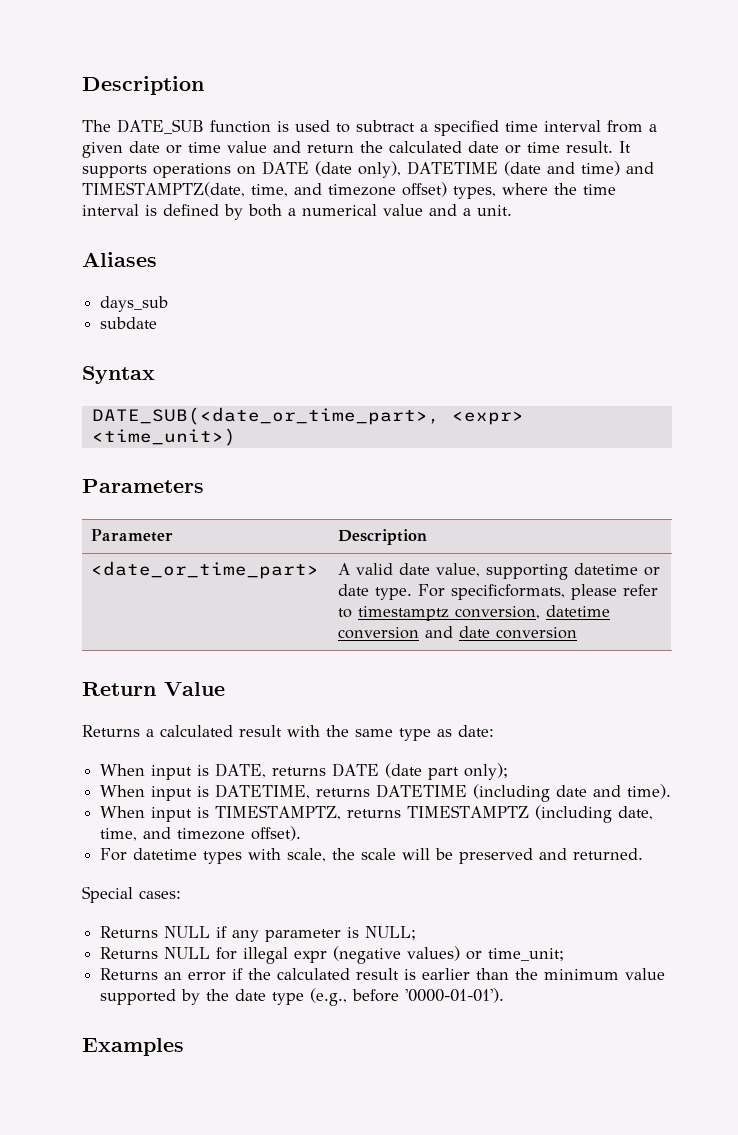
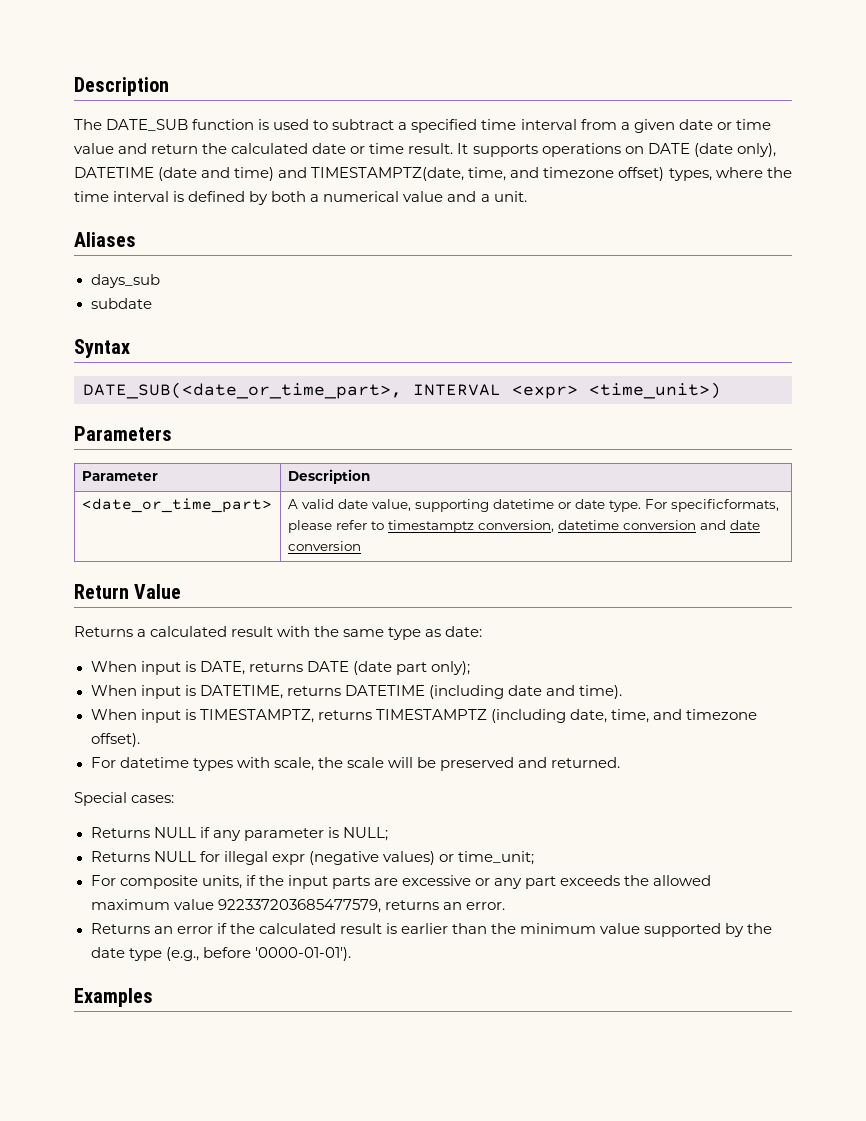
(440, 416) none -> [413,384,501,396] INTERVAL
(565, 954) none -> [90,875,712,889] [90,899,505,913] // For composite units, if the input parts are excessive or any part exceeds the allowed maximum value 922337203685477579, returns an error.

